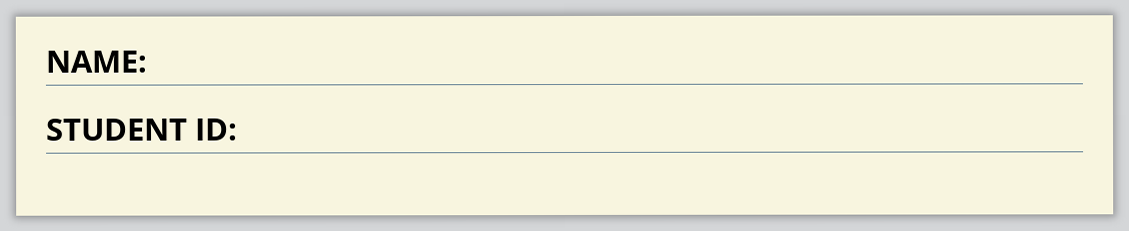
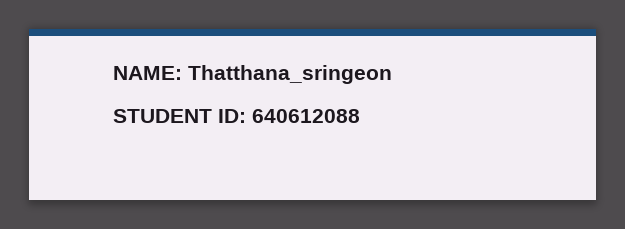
(147, 61) none -> [188,65,392,84] Thatthana_sringeon
(239, 129) none -> [252,109,360,123] 640612088

